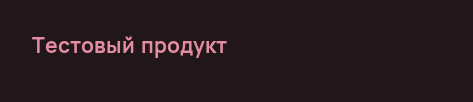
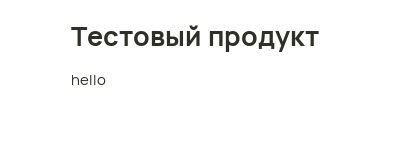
(227, 49) none -> [71,75,106,85] // hello

